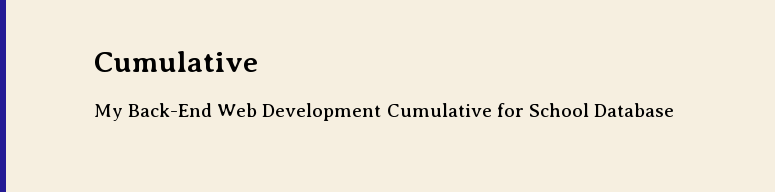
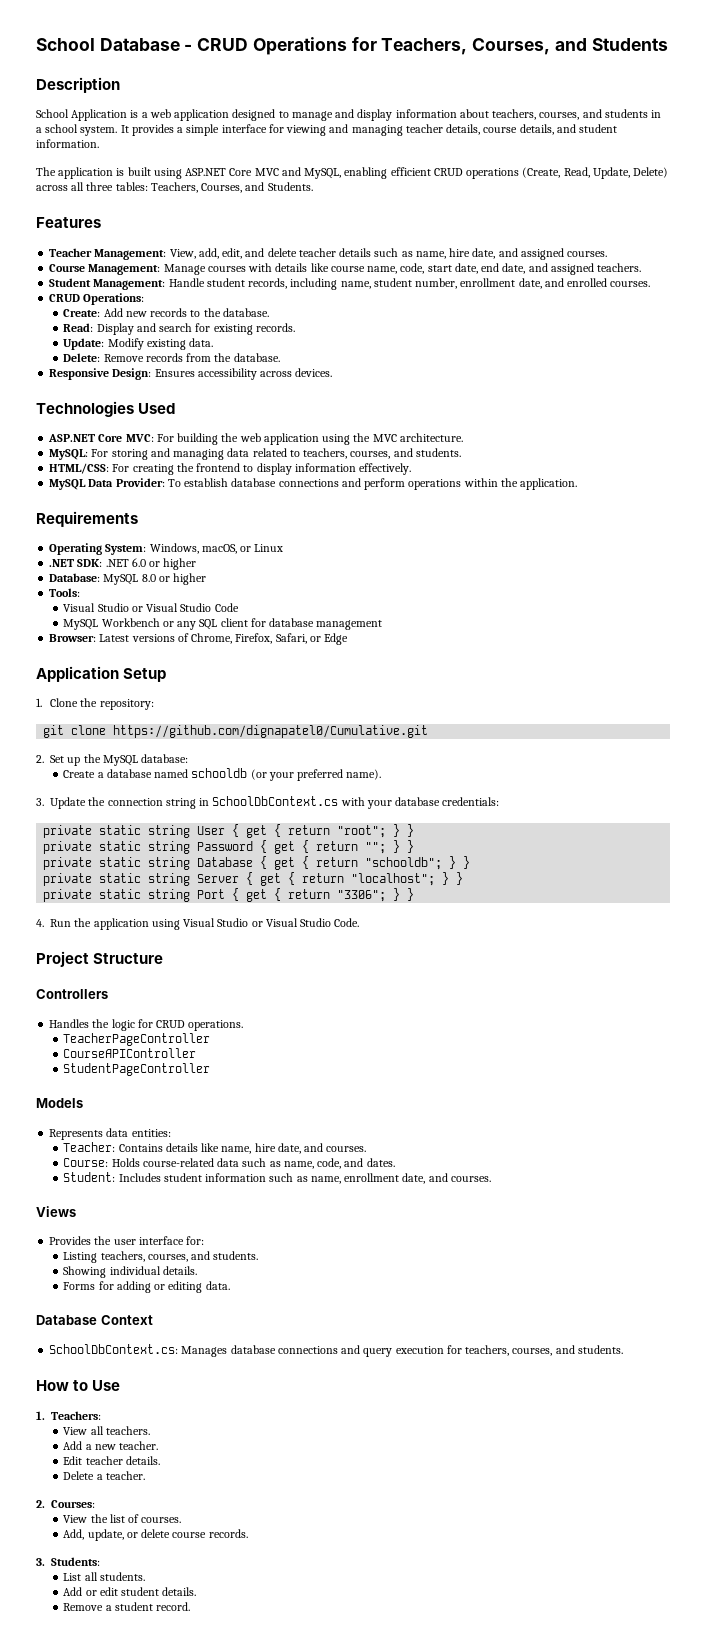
[94,51,258,72] [94,103,674,121] Cumulative // My Back-End Web Development Cumulative for School Database -> [36,37,668,55] [36,77,120,93] [36,109,662,121] [36,124,618,136] [36,139,99,148] [36,167,669,179] [36,182,313,193] [36,217,101,228] [49,248,608,260] [49,263,642,275] [49,278,651,290] [49,293,145,305] [63,308,269,317] [63,323,295,335] [63,338,214,350] [63,353,280,362] [49,368,333,380] [36,401,176,417] [48,433,463,445] [49,448,461,460] [49,463,412,475] [49,478,578,490] [36,511,138,527] [49,543,284,555] [49,558,197,570] [49,573,207,585] [49,588,81,597] [63,603,239,612] [63,618,383,630] [49,633,349,645] [36,666,167,682] [36,698,154,710] [43,725,429,738] [36,754,189,766] [63,768,382,781] [36,796,500,809] [43,824,415,838] [43,840,415,854] [43,856,471,870] [43,872,464,886] [43,888,415,902] [36,918,360,930] [36,951,164,967] [36,989,108,999] [49,1019,244,1031] [63,1033,211,1046] [63,1048,197,1058] [63,1063,211,1076] [36,1098,83,1108] [49,1128,171,1140] [63,1142,367,1154] [63,1158,395,1169] [63,1172,491,1184] [36,1206,76,1217] [49,1236,205,1245] [63,1251,259,1263] [63,1266,197,1278] [63,1281,230,1293] [36,1315,153,1325] [49,1344,623,1357] [36,1380,121,1391] [36,1411,101,1420] [63,1426,150,1435] [63,1441,159,1450] [63,1456,160,1465] [63,1471,145,1480] [36,1500,95,1508] [63,1514,182,1523] [63,1529,248,1541] [36,1557,100,1566] [63,1572,145,1581] [63,1587,197,1596] [63,1602,191,1611] School Database - CRUD Operations for Teachers, Courses, and Students // Description // School Application is a web application designed to manage and display information about teachers, courses, and students in a school system. It provides a simple interface for viewing and managing teacher details, course details, and student information. // The application is built using ASP.NET Core MVC and MySQL, enabling efficient CRUD operations (Create, Read, Update, Delete) across all three tables: Teachers, Courses, and Students. // Features // Teacher Management: View, add, edit, and delete teacher details such as name, hire date, and assigned courses. // Course Management: Manage courses with details like course name, code, start date, end date, and assigned teachers. // Student Management: Handle student records, including name, student number, enrollment date, and enrolled courses. // CRUD Operations: // Create: Add new records to the database. // Read: Display and search for existing records. // Update: Modify existing data. // Delete: Remove records from the database. // Responsive Design: Ensures accessibility across devices. // Technologies Used // ASP.NET Core MVC: For building the web application using the MVC architecture. // MySQL: For storing and managing data related to teachers, courses, and students. // HTML/CSS: For creating the frontend to display information effectively. // MySQL Data Provider: To establish database connections and perform operations within the application. // Requirements // Operating System: Windows, macOS, or Linux // .NET SDK: .NET 6.0 or higher // Database: MySQL 8.0 or higher // Tools: // Visual Studio or Visual Studio Code // MySQL Workbench or any SQL client for database management // Browser: Latest versions of Chrome, Firefox, Safari, or Edge // Application Setup // 1. Clone the repository: // git clone https://github.com/dignapatel0/Cumulative.git // 2. Set up the MySQL database: // Create a database named schooldb (or your preferred name). // 3. Update the connection string in SchoolDbContext.cs with your database credentials: // private static string User { get { return "root"; } } // private static string Password { get { return ""; } } // private static string Database { get { return "schooldb"; } } // private static string Server { get { return "localhost"; } } // private static string Port { get { return "3306"; } } // 4. Run the application using Visual Studio or Visual Studio Code. // Project Structure // Controllers // Handles the logic for CRUD operations. // TeacherPageController // CourseAPIController // StudentPageController // Models // Represents data entities: // Teacher: Contains details like name, hire date, and courses. // Course: Holds course-related data such as name, code, and dates. // Student: Includes student information such as name, enrollment date, and courses. // Views // Provides the user interface for: // Listing teachers, courses, and students. // Showing individual details. // Forms for adding or editing data. // Database Context // SchoolDbContext.cs: Manages database connections and query execution for teachers, courses, and students. // How to Use // 1. Teachers: // View all teachers. // Add a new teacher. // Edit teacher details. // Delete a teacher. // 2. Courses: // View the list of courses. // Add, update, or delete course records. // 3. Students: // List all students. // Add or edit student details. // Remove a student record.

